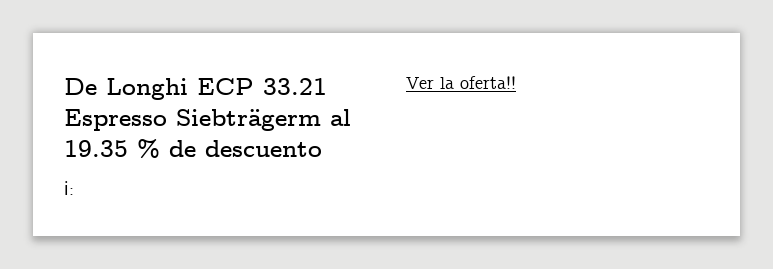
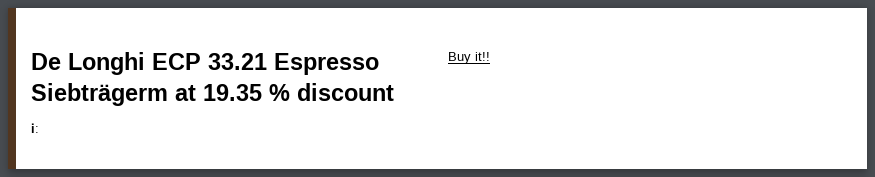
[330,109,351,126] al -> [175,85,196,101] at
[169,140,322,157] de descuento -> [297,83,394,101] discount
[406,76,516,89] Ver la oferta!! -> [448,52,490,64] Buy it!!

